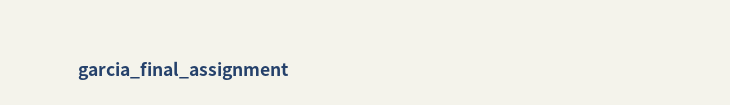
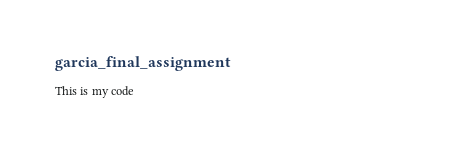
(289, 70) none -> [55,86,135,98] // This is my code

